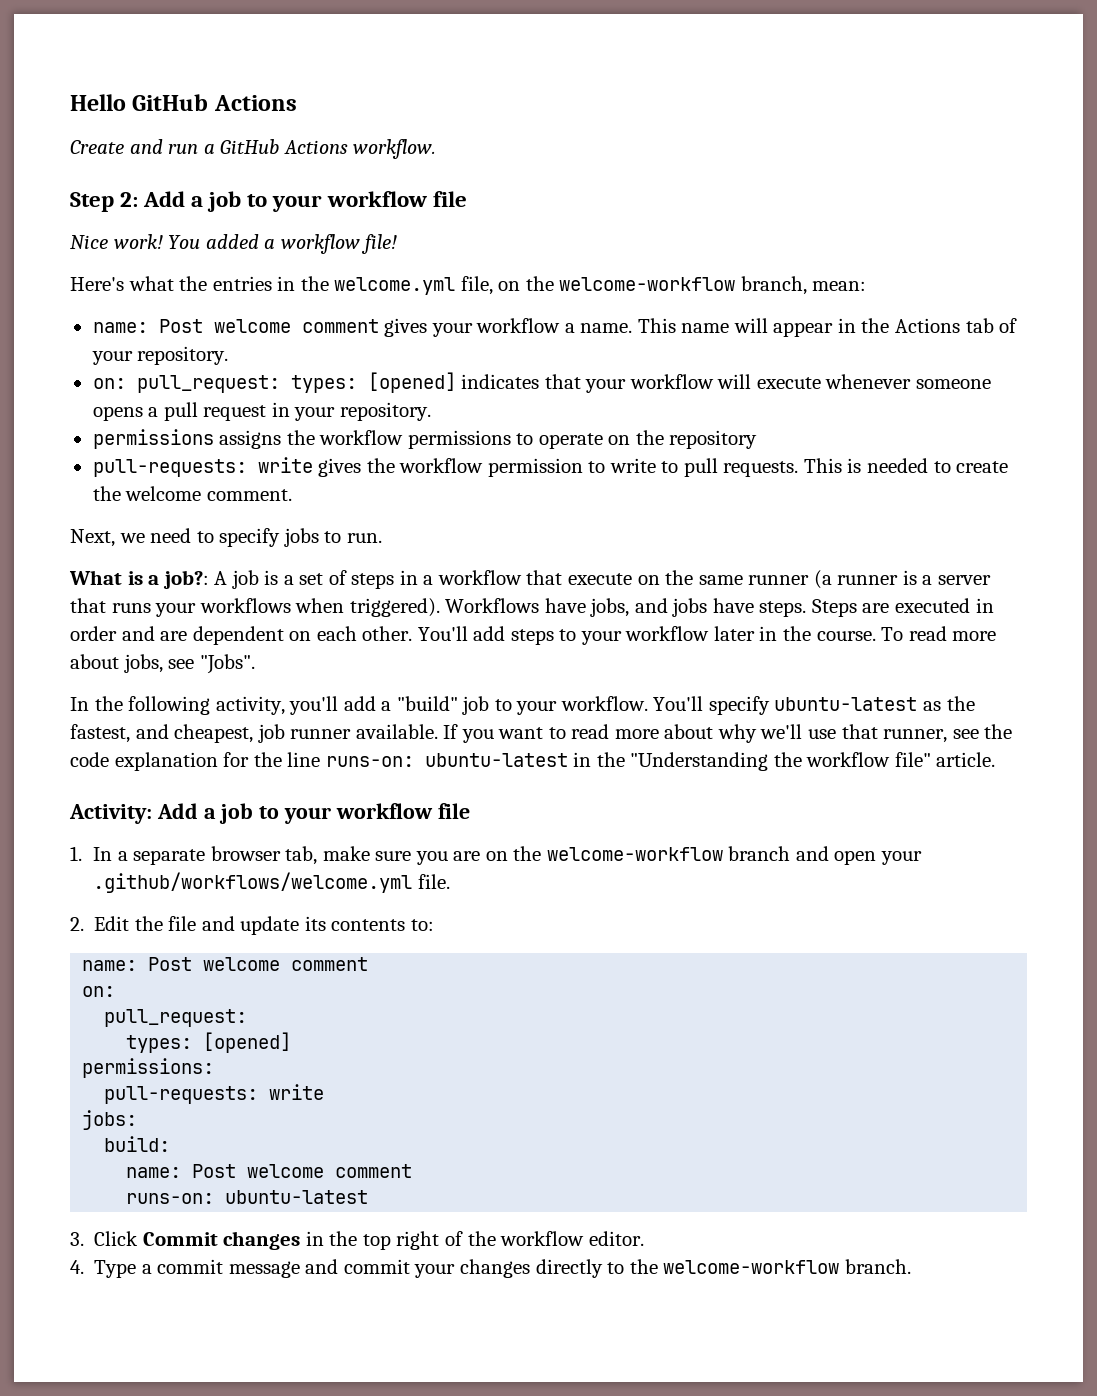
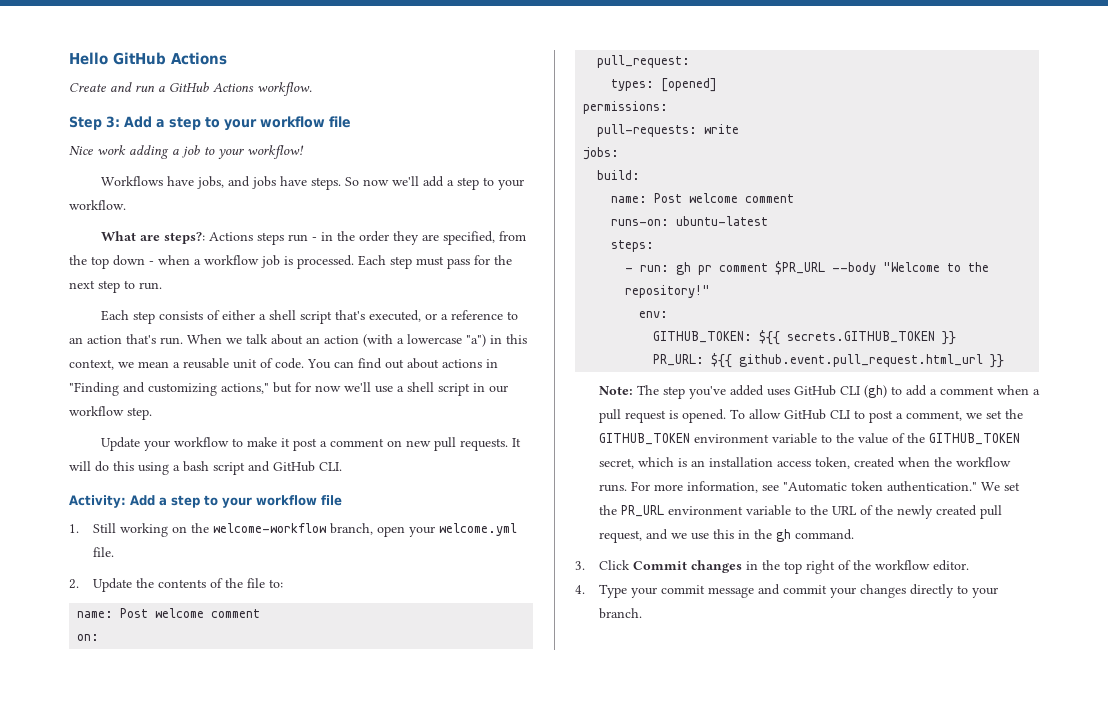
[120,191,242,212] 2: Add a job -> [106,116,201,130] 3: Add a step
[113,234,398,254] [70,276,867,295] [92,318,1018,337] [91,346,229,365] [92,372,991,393] [92,402,431,421] [92,429,758,449] [92,457,1009,477] [92,486,292,501] [70,528,382,547] [69,570,991,589] [70,598,440,617] work! You added a workflow file! // Here's what the entries in the welcome.yml file, on the welcome-workflow branch, mean: // name: Post welcome comment gives your workflow a name. This name will appear in the Actions tab of your repository. // on: pull_request: types: [opened] indicates that your workflow will execute whenever someone opens a pull request in your repository. // permissions assigns the workflow permissions to operate on the repository // pull-requests: write gives the workflow permission to write to pull requests. This is needed to create the welcome comment. // Next, we need to specify jobs to run. // What is a job?: A job is a set of steps in a workflow that execute on the same runner (a runner is a server that runs your workflows when triggered). -> [97,145,304,159] work adding a job to your workflow! //
[811,598,994,617] [70,626,997,645] [70,654,255,674] [70,696,975,715] [70,724,1013,743] [70,752,996,771] Steps are executed in order and are dependent on each other. You'll add steps to your workflow later in the course. To read more about jobs, see "Jobs". // In the following activity, you'll add a "build" job to your workflow. You'll specify ubuntu-latest as the fastest, and cheapest, job runner available. If you want to read more about why we'll use that runner, see the code explanation for the line runs-on: ubuntu-latest in the "Understanding the workflow file" article. -> [344,176,524,190] [69,200,126,210] [100,231,526,245] [69,255,512,269] [69,280,162,293] [100,310,518,324] [69,334,527,347] [69,358,498,370] [69,382,508,396] [69,406,152,420] [100,437,521,451] [69,461,342,475] So now we'll add a step to your workflow. // What are steps?: Actions steps run - in the order they are specified, from the top down - when a workflow job is processed. Each step must pass for the next step to run. // Each step consists of either a shell script that's executed, or a reference to an action that's run. When we talk about an action (with a lowercase "a") in this context, we mean a reusable unit of code. You can find out about actions in "Finding and customizing actions," but for now we'll use a shell script in our workflow step. // Update your workflow to make it post a comment on new pull requests. It will do this using a bash script and GitHub CLI.
[219,803,254,824] job -> [171,495,200,508] step
[92,846,829,865] In a separate browser tab, make sure you are on the welcome-workflow branch and -> [92,523,373,537] Still working on the welcome-workflow branch,
[92,872,412,893] .github/workflows/welcome.yml -> [438,523,517,536] welcome.yml
[94,916,406,935] Edit the file and update its contents -> [92,578,265,592] Update the contents of the file
(369, 1197) none -> [611,240,655,252] [625,261,990,275] [625,285,711,298] [639,311,669,318] [653,330,957,345] [653,353,1005,368] [598,385,1040,399] [598,409,1023,423] [598,433,1020,445] [598,457,1011,469] [598,481,1020,493] [598,505,1002,519] [598,529,854,543] // steps: // - run: gh pr comment $PR_URL --body "Welcome to the repository!" // env: // GITHUB_TOKEN: ${{ secrets.GITHUB_TOKEN }} // PR_URL: ${{ github.event.pull_request.html_url }} // Note: The step you've added uses GitHub CLI (gh) to add a comment when a pull request is opened. To allow GitHub CLI to post a comment, we set the GITHUB_TOKEN environment variable to the value of the GITHUB_TOKEN secret, which is an installation access token, created when the workflow runs. For more information, see "Automatic token authentication." We set the PR_URL environment variable to the URL of the newly created pull request, and we use this in the gh command.
[141,1264,152,1274] a -> [630,587,657,598] your
[629,1259,840,1274] the welcome-workflow -> [971,587,998,598] your

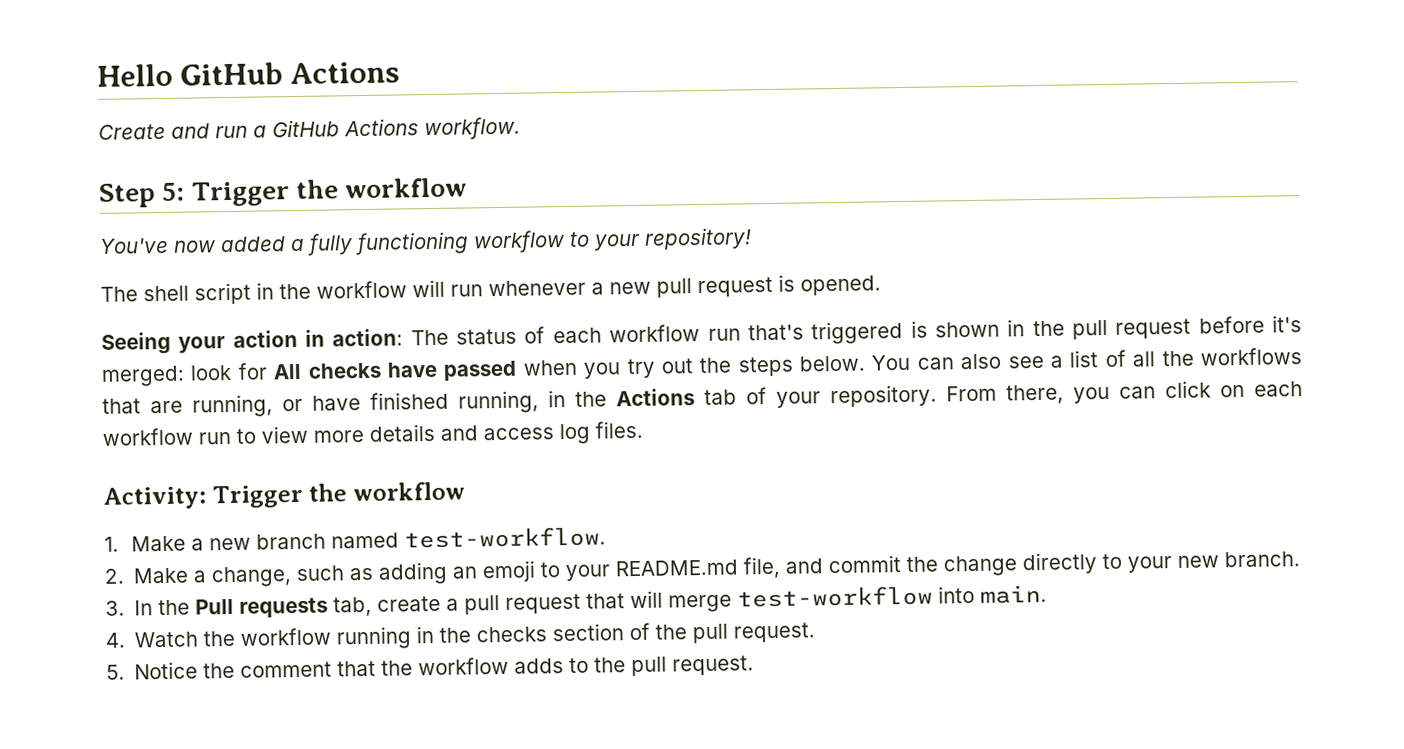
[106,116,351,131] [69,145,304,159] [100,176,524,190] [69,200,126,210] [100,231,526,245] [69,255,512,269] [69,280,162,293] [100,310,518,324] [69,334,527,347] [69,358,498,370] [69,382,508,396] [69,406,152,420] [100,437,521,451] [69,461,342,475] [69,495,342,508] [69,523,517,537] [92,547,114,557] [69,578,283,592] [77,608,261,618] [77,634,100,641] [597,55,691,68] [611,78,718,92] [583,101,669,114] [597,124,740,137] [583,147,620,160] [597,170,641,180] [611,193,795,203] [611,216,769,226] [611,240,655,252] [625,261,990,275] [625,285,711,298] [639,311,669,318] [653,330,957,345] [653,353,1005,368] [598,385,1040,399] [598,409,1023,423] [598,433,1020,445] [598,457,1011,469] [598,481,1020,493] [598,505,1002,519] [598,529,854,543] [575,560,969,574] [575,584,906,598] 3: Add a step to your workflow file // Nice work adding a job to your workflow! // Workflows have jobs, and jobs have steps. So now we'll add a step to your workflow. // What are steps?: Actions steps run - in the order they are specified, from the top down - when a workflow job is processed. Each step must pass for the next step to run. // Each step consists of either a shell script that's executed, or a reference to an action that's run. When we talk about an action (with a lowercase "a") in this context, we mean a reusable unit of code. You can find out about actions in "Finding and customizing actions," but for now we'll use a shell script in our workflow step. // Update your workflow to make it post a comment on new pull requests. It will do this using a bash script and GitHub CLI. // Activity: Add a step to your workflow file // 1. Still working on the welcome-workflow branch, open your welcome.yml file. // 2. Update the contents of the file to: // name: Post welcome comment // on: // pull_request: // types: [opened] // permissions: // pull-requests: write // jobs: // build: // name: Post welcome comment // runs-on: ubuntu-latest // steps: // - run: gh pr comment $PR_URL --body "Welcome to the repository!" // env: // GITHUB_TOKEN: ${{ secrets.GITHUB_TOKEN }} // PR_URL: ${{ github.event.pull_request.html_url }} // Note: The step you've added uses GitHub CLI (gh) to add a comment when a pull request is opened. To allow GitHub CLI to post a comment, we set the GITHUB_TOKEN environment variable to the value of the GITHUB_TOKEN secret, which is an installation access token, created when the workflow runs. For more information, see "Automatic token authentication." We set the PR_URL environment variable to the URL of the newly created pull request, and we use this in the gh command. // 3. Click Commit changes in the top right of the workflow editor. // 4. Type your commit message and commit your changes -> [162,177,468,207] [99,227,752,256] [100,274,881,305] [101,315,1302,355] [101,347,1303,387] [102,380,1303,418] [102,420,643,446] [103,481,465,510] [104,526,606,552] [104,555,1019,588] 5: Trigger the workflow // You've now added a fully functioning workflow to your repository! // The shell script in the workflow will run whenever a new pull request is opened. // Seeing your action in action: The status of each workflow run that's triggered is shown in the pull request before it's merged: look for All checks have passed when you try out the steps below. You can also see a list of all the workflows that are running, or have finished running, in the Actions tab of your repository. From there, you can click on each workflow run to view more details and access log files. // Activity: Trigger the workflow // 1. Make a new branch named test-workflow. // 2. Make a change, such as adding an emoji to your README.md file, and commit the change
(998, 592) none -> [1177,555,1220,568] new
(642, 613) none -> [105,584,1048,618] [105,622,816,650] [106,655,755,680] // 3. In the Pull requests tab, create a pull request that will merge test-workflow into main. // 4. Watch the workflow running in the checks section of the pull request. // 5. Notice the comment that the workflow adds to the pull request.

